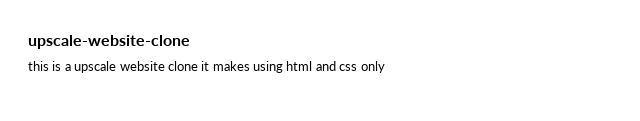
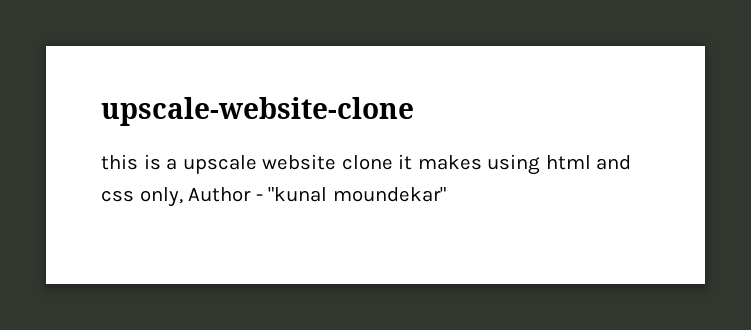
[360,61,385,73] only -> [139,187,446,207] only, Author - "kunal moundekar"

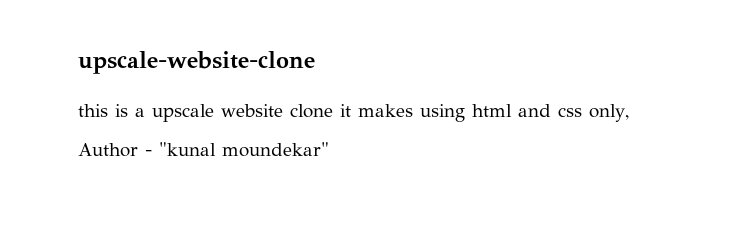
(183, 197) none -> (629, 113) //

